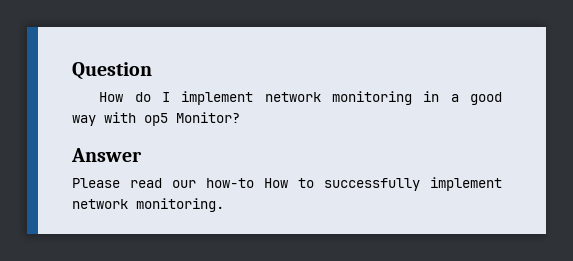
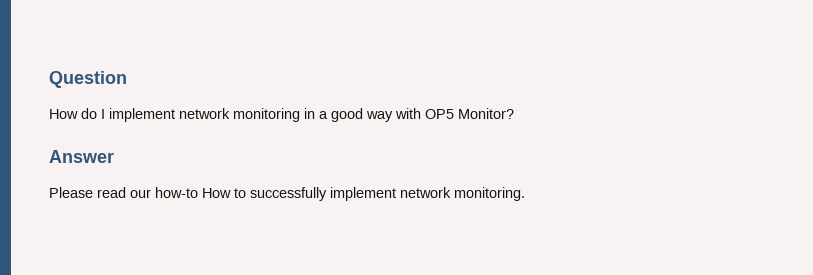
[144,113,168,126] op5 -> [425,109,454,119] OP5

